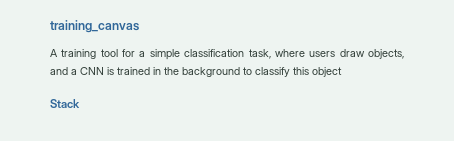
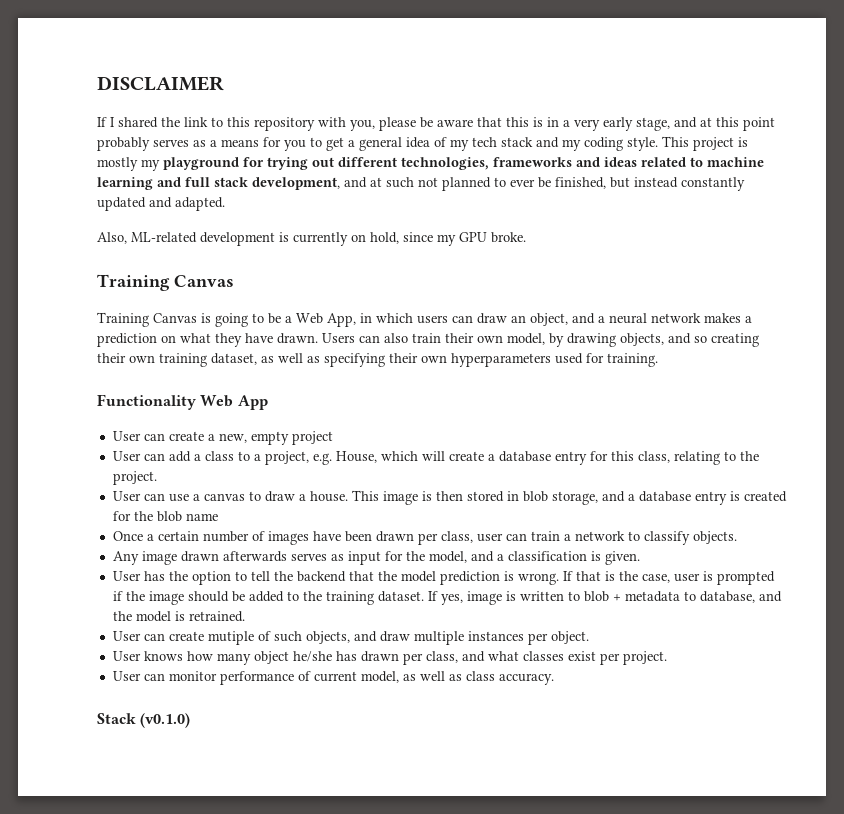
[50,20,139,33] [50,49,405,60] [50,67,342,77] training_canvas // A training tool for a simple classification task, where users draw objects, and a CNN is trained in the background to classify this object -> [97,76,224,91] [97,117,775,131] [97,136,748,151] [97,157,764,171] [97,177,745,191] [97,197,225,211] [97,232,526,246] [97,274,234,291] [97,312,752,327] [97,333,759,347] [97,353,658,367] [97,394,268,410] [112,431,333,445] [112,451,759,465] [112,471,157,485] [112,490,787,505] [112,511,218,522] [112,531,737,545] [112,551,640,565] [112,571,775,585] [112,591,782,605] [112,611,245,622] [112,631,589,645] [112,651,667,665] [112,671,554,685] DISCLAIMER // If I shared the link to this repository with you, please be aware that this is in a very early stage, and at this point probably serves as a means for you to get a general idea of my tech stack and my coding style. This project is mostly my playground for trying out different technologies, frameworks and ideas related to machine learning and full stack development, and at such not planned to ever be finished, but instead constantly updated and adapted. // Also, ML-related development is currently on hold, since my GPU broke. // Training Canvas // Training Canvas is going to be a Web App, in which users can draw an object, and a neural network makes a prediction on what they have drawn. Users can also train their own model, by drawing objects, and so creating their own training dataset, as well as specifying their own hyperparameters used for training. // Functionality Web App // User can create a new, empty project // User can add a class to a project, e.g. House, which will create a database entry for this class, relating to the project. // User can use a canvas to draw a house. This image is then stored in blob storage, and a database entry is created for the blob name // Once a certain number of images have been drawn per class, user can train a network to classify objects. // Any image drawn afterwards serves as input for the model, and a classification is given. // User has the option to tell the backend that the model prediction is wrong. If that is the case, user is prompted if the image should be added to the training dataset. If yes, image is written to blob + metadata to database, and the model is retrained. // User can create mutiple of such objects, and draw multiple instances per object. // User knows how many object he/she has drawn per class, and what classes exist per project. // User can monitor performance of current model, as well as class accuracy.
(80, 103) none -> [140,713,191,728] (v0.1.0)

